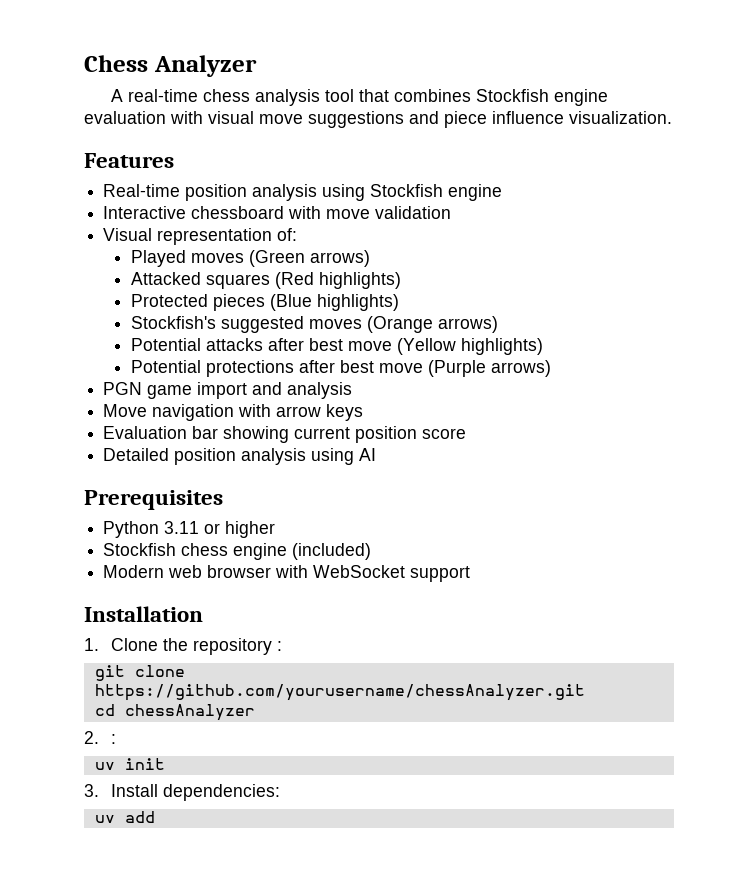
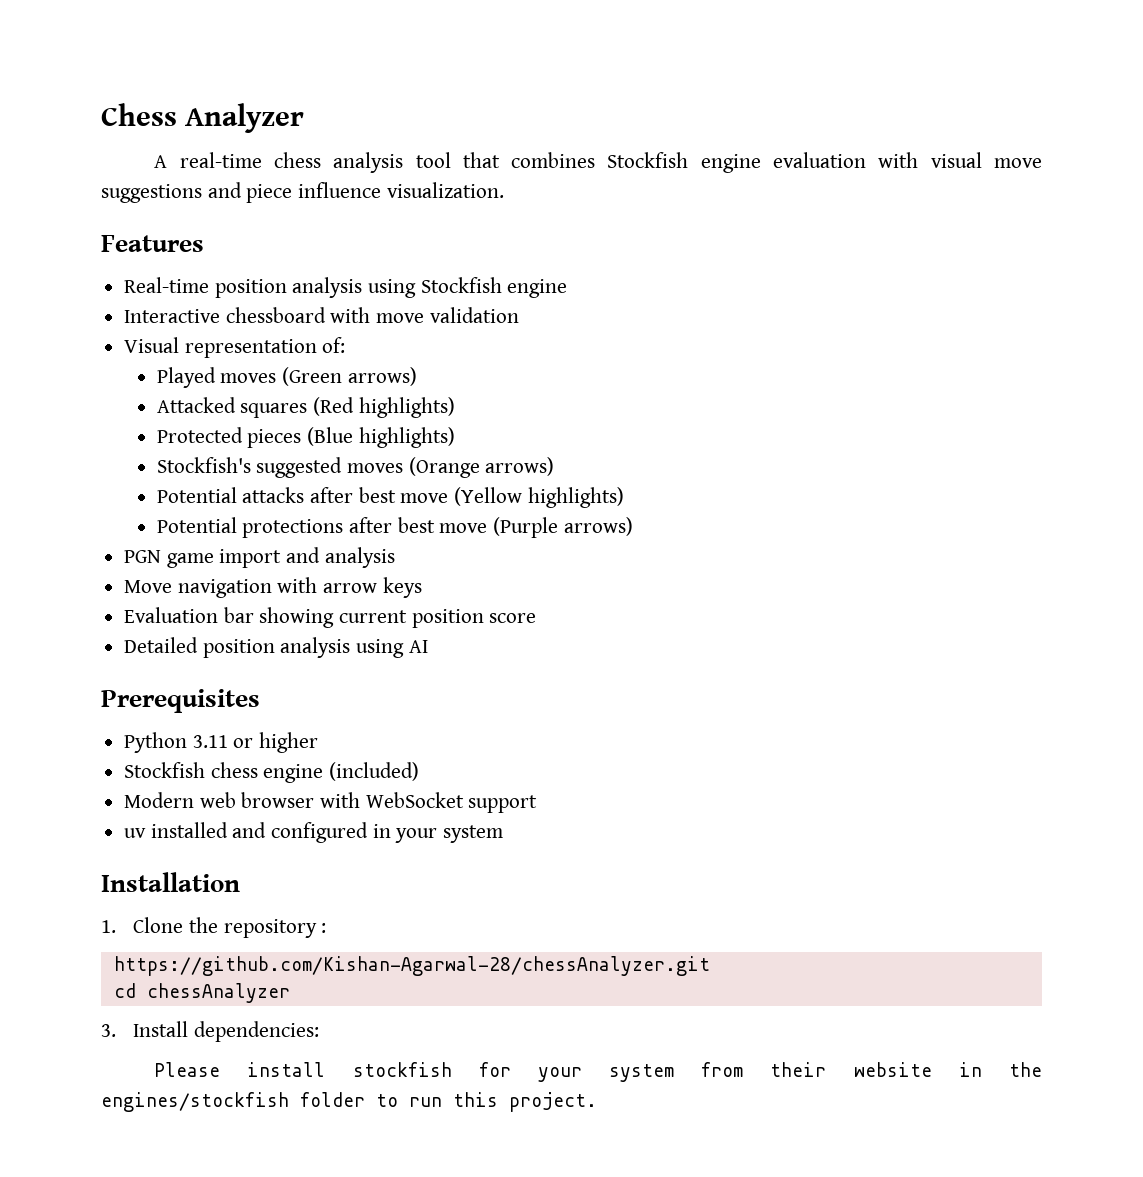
(471, 574) none -> [124,822,504,843] // uv installed and configured in your system
[94,665,185,681] [94,684,585,701] git clone https://github.com/yourusername/chessAnalyzer.git -> [113,956,710,976] https://github.com/Kishan-Agarwal-28/chessAnalyzer.git
[84,731,117,744] [94,758,165,770] [84,784,281,801] [94,811,155,823] 2. : // uv init // 3. Install dependencies: // uv add -> [101,1021,320,1042] [154,1062,1042,1082] [101,1092,597,1112] 3. Install dependencies: // Please install stockfish for your system from their website in the engines/stockfish folder to run this project.

